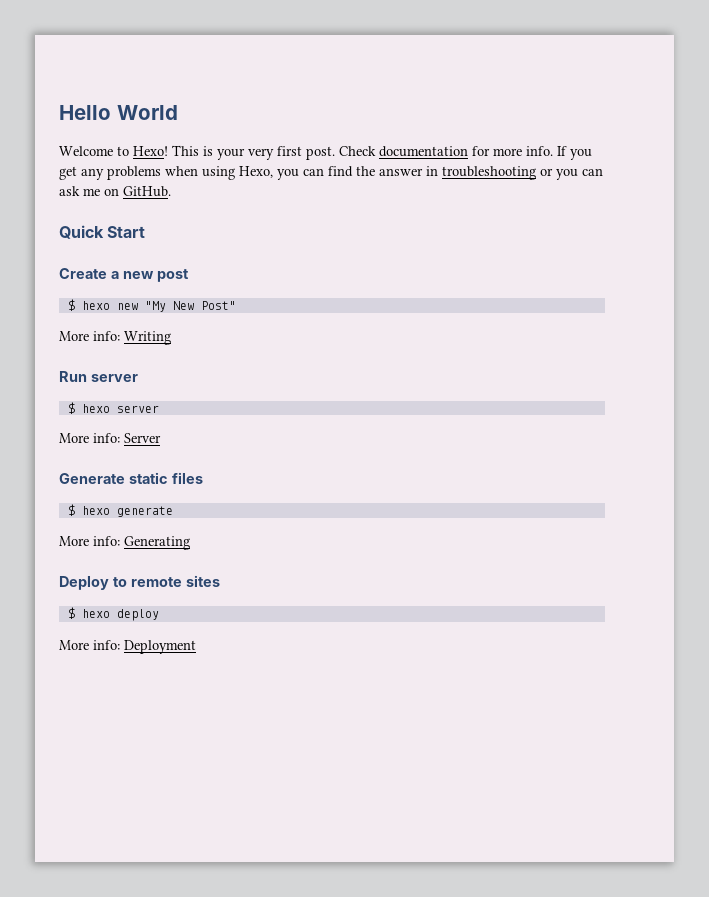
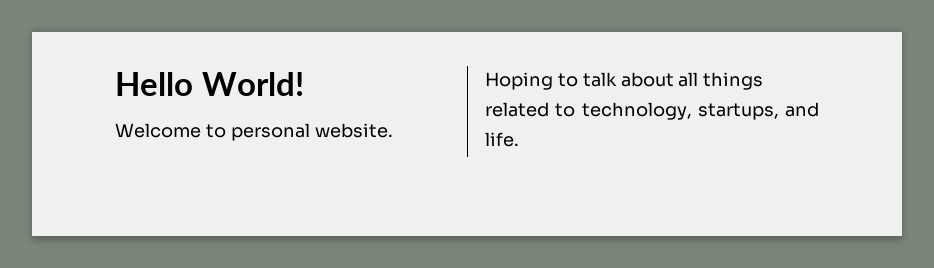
[116,105,178,120] World -> [201,72,304,96] World!
[133,145,592,160] [59,166,603,180] [59,186,171,197] [59,225,146,239] [59,268,189,282] [67,299,236,312] [59,331,171,345] [59,371,138,382] [67,402,159,414] [59,433,161,443] [59,472,203,484] [67,504,173,517] [59,536,190,550] [59,575,220,590] [67,607,159,621] [59,640,196,654] Hexo! This is your very first post. Check documentation for more info. If you get any problems when using Hexo, you can find the answer in troubleshooting or you can ask me on GitHub. // Quick Start // Create a new post // $ hexo new "My New Post" // More info: Writing // Run server // $ hexo server // More info: Server // Generate static files // $ hexo generate // More info: Generating // Deploy to remote sites // $ hexo deploy // More info: Deployment -> [230,123,393,141] [485,72,764,90] [485,102,819,120] [485,132,519,147] personal website. Hoping to talk about all things related to technology, startups, and life.

